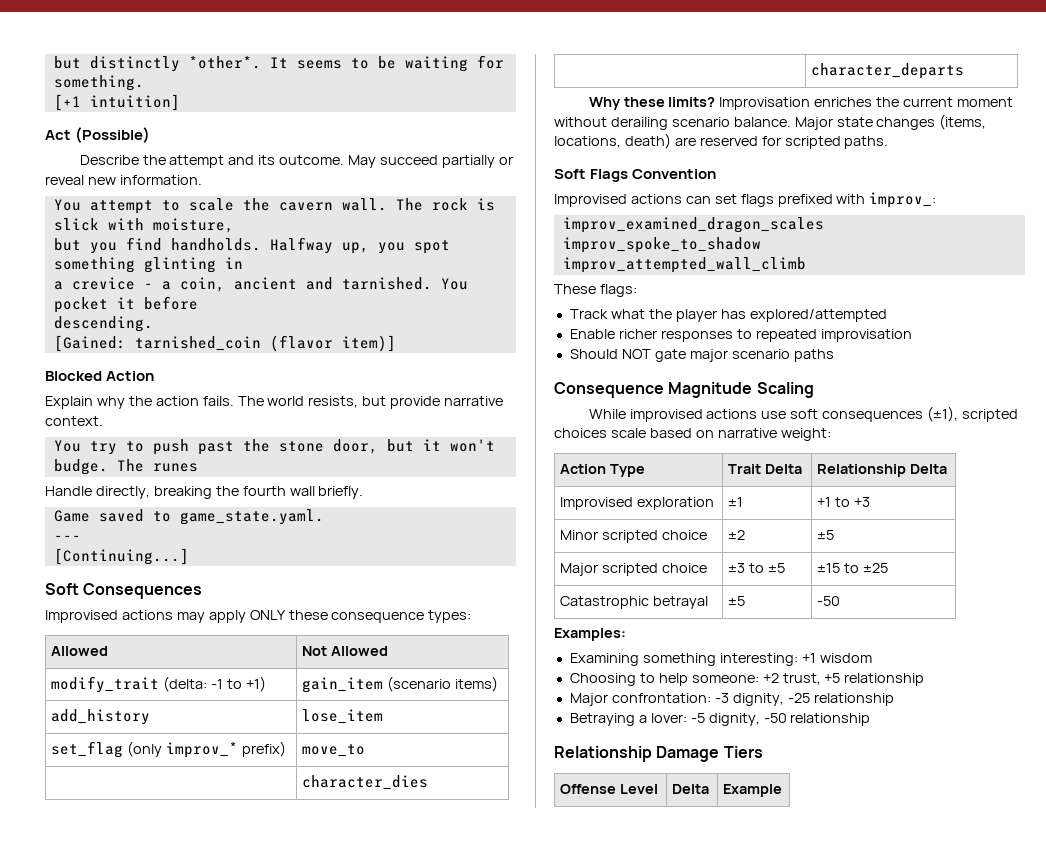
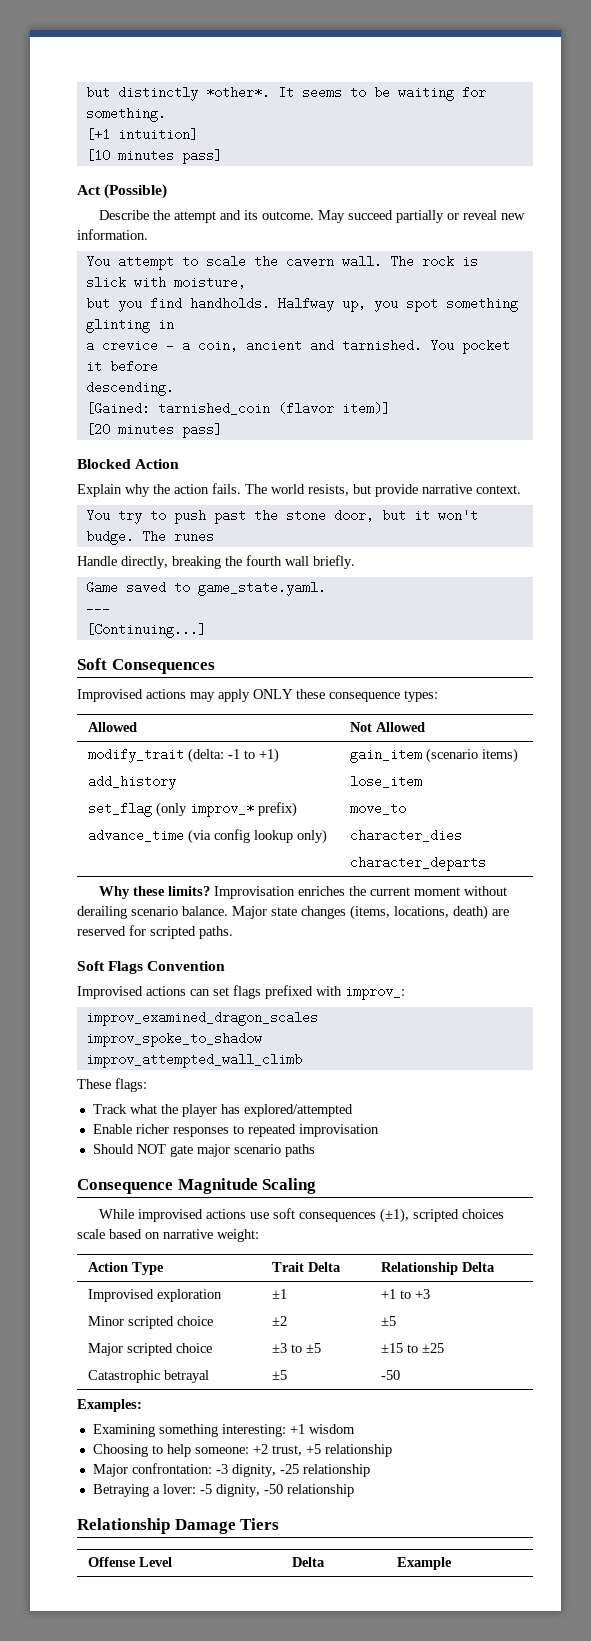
(180, 102) none -> [85,149,222,164] // [10 minutes pass]
(396, 343) none -> [85,423,222,438] // [20 minutes pass]
(366, 750) none -> [88,829,328,844] advance_time (via config lookup only)

